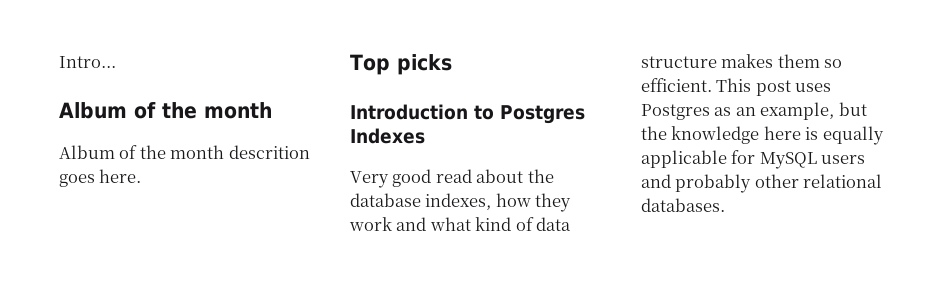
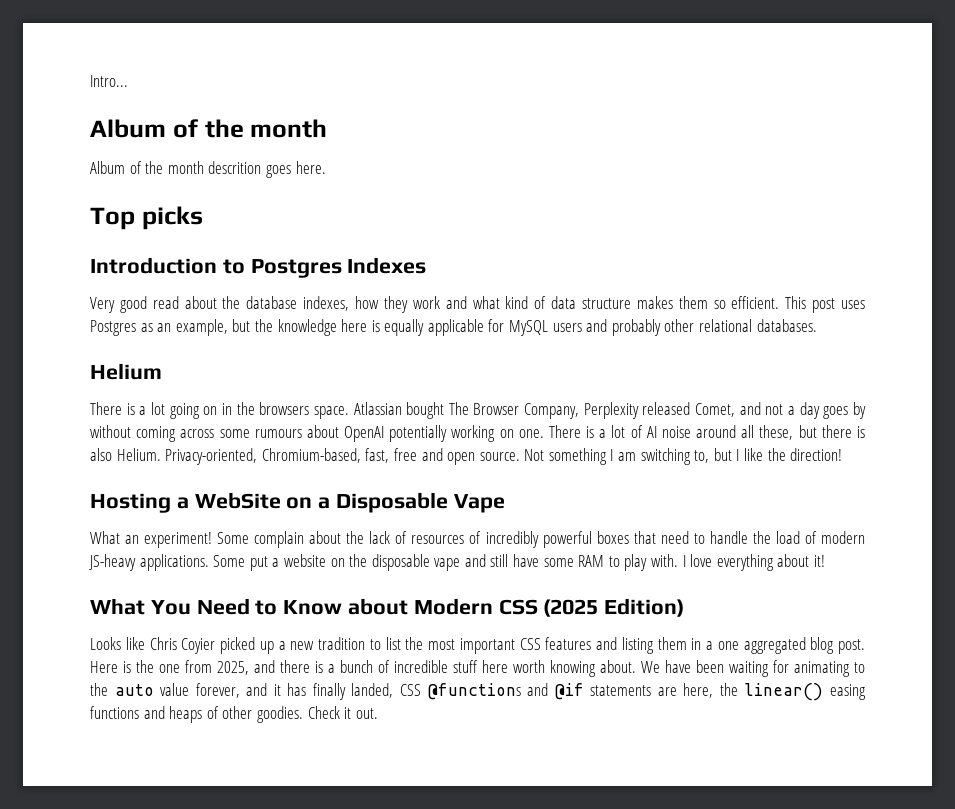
(725, 205) none -> [90,363,162,380] [90,402,867,419] [90,425,865,442] [90,448,843,465] [90,492,505,513] [90,531,865,548] [89,554,825,571] [90,598,685,617] [90,637,865,654] [90,660,865,677] [90,683,866,701] [90,706,378,723] // Helium // There is a lot going on in the browsers space. Atlassian bought The Browser Company, Perplexity released Comet, and not a day goes by without coming across some rumours about OpenAI potentially working on one. There is a lot of AI noise around all these, but there is also Helium. Privacy-oriented, Chromium-based, fast, free and open source. Not something I am switching to, but I like the direction! // Hosting a WebSite on a Disposable Vape // What an experiment! Some complain about the lack of resources of incredibly powerful boxes that need to handle the load of modern JS-heavy applications. Some put a website on the disposable vape and still have some RAM to play with. I love everything about it! // What You Need to Know about Modern CSS (2025 Edition) // Looks like Chris Coyier picked up a new tradition to list the most important CSS features and listing them in a one aggregated blog post. Here is the one from 2025, and there is a bunch of incredible stuff here worth knowing about. We have been waiting for animating to the auto value forever, and it has finally landed, CSS @functions and @if statements are here, the linear() easing functions and heaps of other goodies. Check it out.

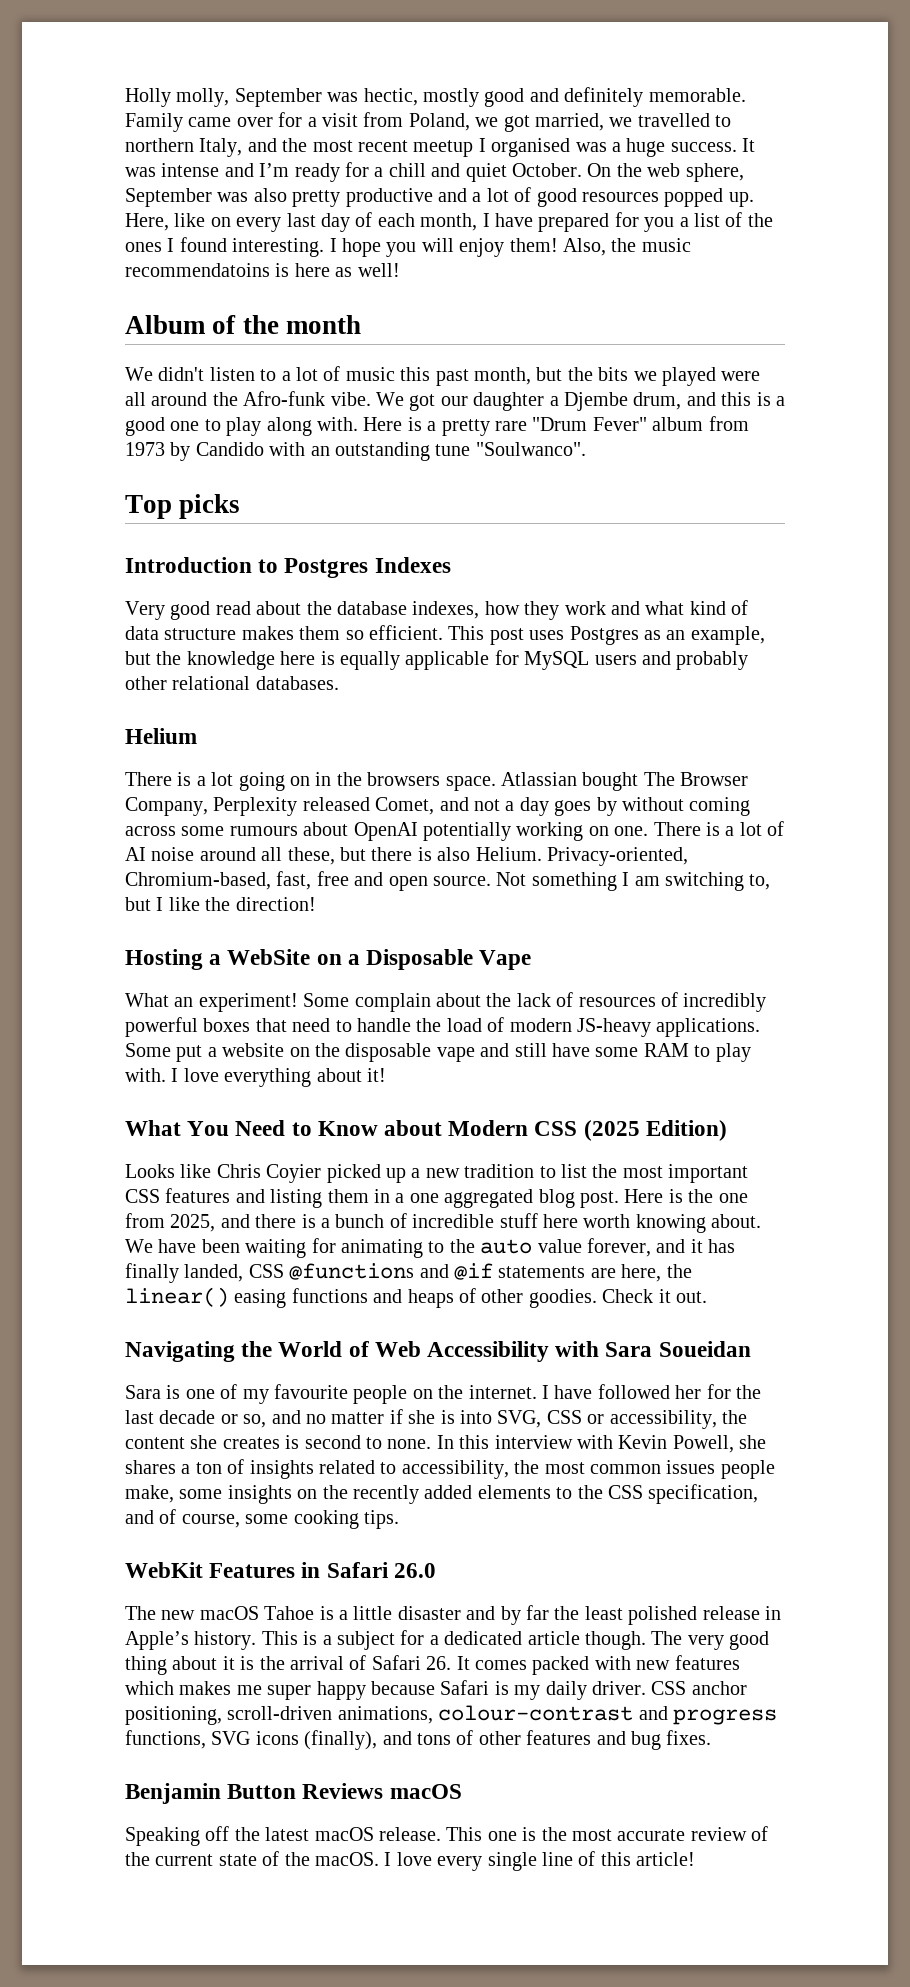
[90,75,128,87] [90,119,328,138] [90,161,326,178] Intro... // Album of the month // Album of the month descrition goes here. -> [125,87,746,107] [125,112,732,132] [125,138,756,157] [125,162,744,182] [125,187,754,207] [125,212,773,232] [125,237,691,257] [125,263,400,277] [125,315,361,334] [125,366,761,386] [125,391,785,411] [125,416,749,436] [125,442,586,461] Holly molly, September was hectic, mostly good and definitely memorable. Family came over for a visit from Poland, we got married, we travelled to northern Italy, and the most recent meetup I organised was a huge success. It was intense and I’m ready for a chill and quiet October. On the web sphere, September was also pretty productive and a lot of good resources popped up. Here, like on every last day of each month, I have prepared for you a list of the ones I found interesting. I hope you will enjoy them! Also, the music recommendatoins is here as well! // Album of the month // We didn't listen to a lot of music this past month, but the bits we played were all around the Afro-funk vibe. We got our daughter a Djembe drum, and this is a good one to play along with. Here is a pretty rare "Drum Fever" album from 1973 by Candido with an outstanding tune "Soulwanco".
(378, 713) none -> [125,1341,751,1362] [125,1384,761,1404] [125,1409,747,1429] [125,1435,767,1453] [125,1459,775,1479] [125,1484,759,1504] [125,1509,399,1529] [125,1562,436,1578] [125,1605,781,1625] [125,1630,770,1650] [125,1655,740,1675] [125,1680,747,1700] [125,1705,777,1725] [125,1730,712,1750] [125,1783,462,1804] [125,1826,769,1846] [125,1851,696,1871] // Navigating the World of Web Accessibility with Sara Soueidan // Sara is one of my favourite people on the internet. I have followed her for the last decade or so, and no matter if she is into SVG, CSS or accessibility, the content she creates is second to none. In this interview with Kevin Powell, she shares a ton of insights related to accessibility, the most common issues people make, some insights on the recently added elements to the CSS specification, and of course, some cooking tips. // WebKit Features in Safari 26.0 // The new macOS Tahoe is a little disaster and by far the least polished release in Apple’s history. This is a subject for a dedicated article though. The very good thing about it is the arrival of Safari 26. It comes packed with new features which makes me super happy because Safari is my daily driver. CSS anchor positioning, scroll-driven animations, colour-contrast and progress functions, SVG icons (finally), and tons of other features and bug fixes. // Benjamin Button Reviews macOS // Speaking off the latest macOS release. This one is the most accurate review of the current state of the macOS. I love every single line of this article!

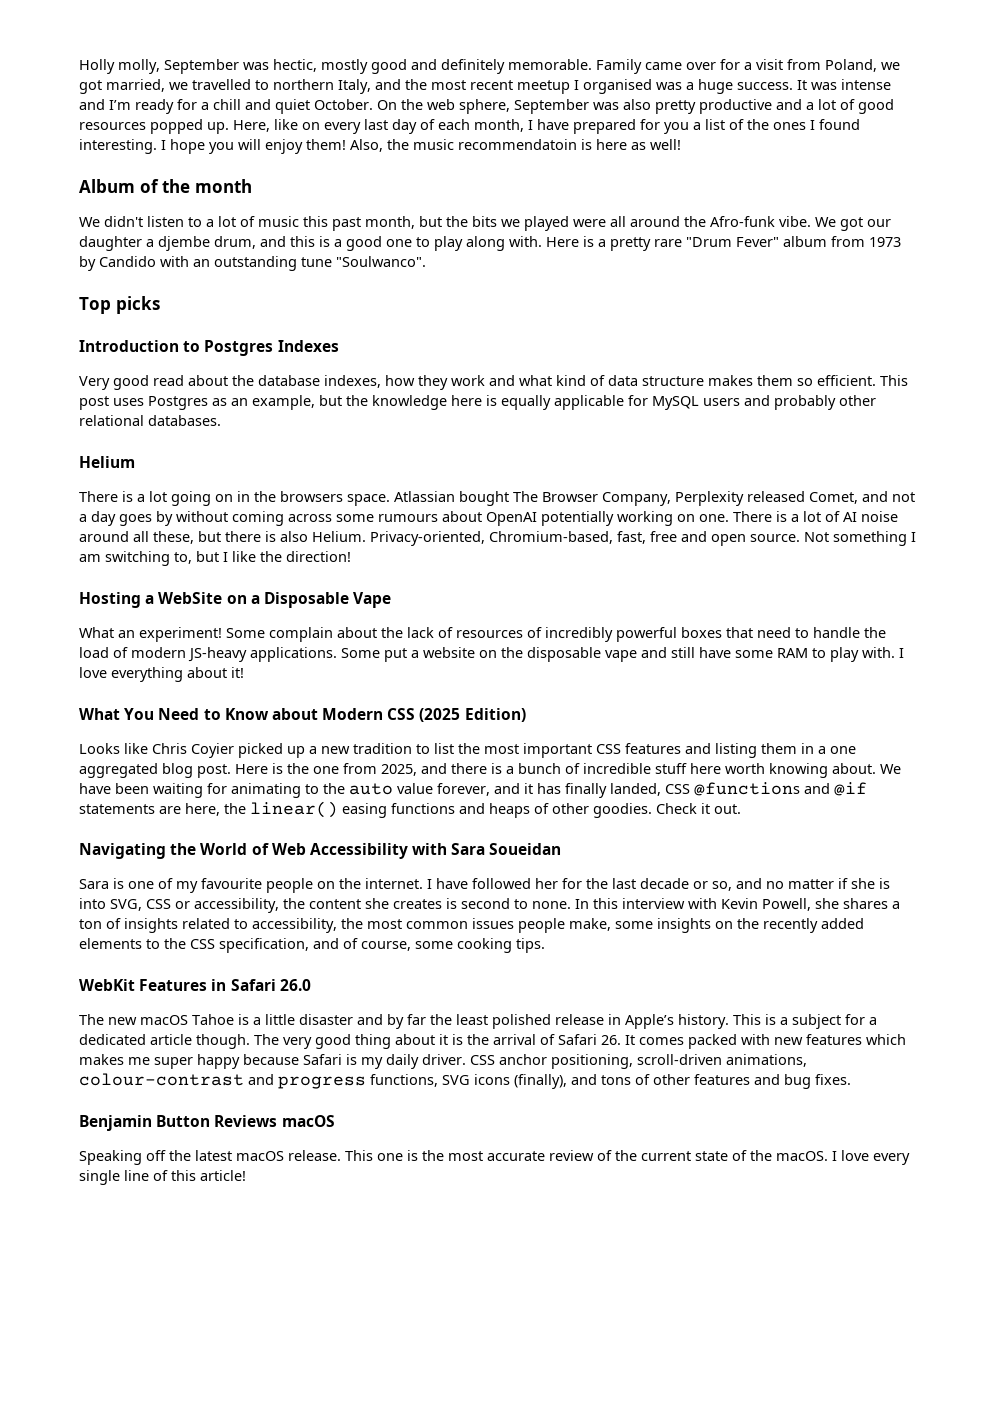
[125,263,270,277] recommendatoins -> [458,139,577,150] recommendatoin
[563,392,628,411] Djembe -> [158,236,210,251] djembe

